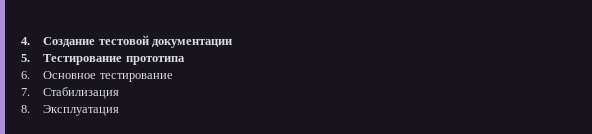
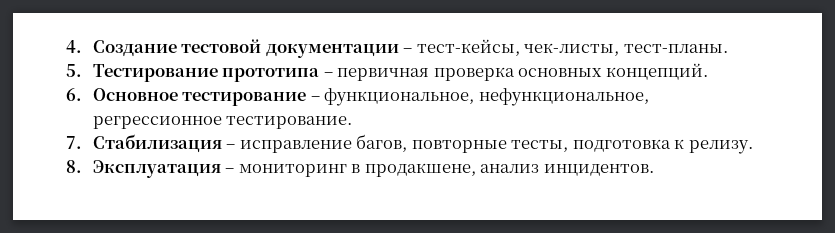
(233, 43) none -> [403,39,728,56] – тест-кейсы, чек-листы, тест-планы.
[21,71,173,82] [21,87,120,99] [21,105,120,116] // 6. Основное тестирование // 7. Стабилизация // 8. Эксплуатация -> [323,63,708,81] [66,88,649,106] [92,116,353,129] [66,134,753,154] [66,160,654,178] – первичная проверка основных концепций. // 6. Основное тестирование – функциональное, нефункциональное, регрессионное тестирование. // 7. Стабилизация – исправление багов, повторные тесты, подготовка к релизу. // 8. Эксплуатация – мониторинг в продакшене, анализ инцидентов.

